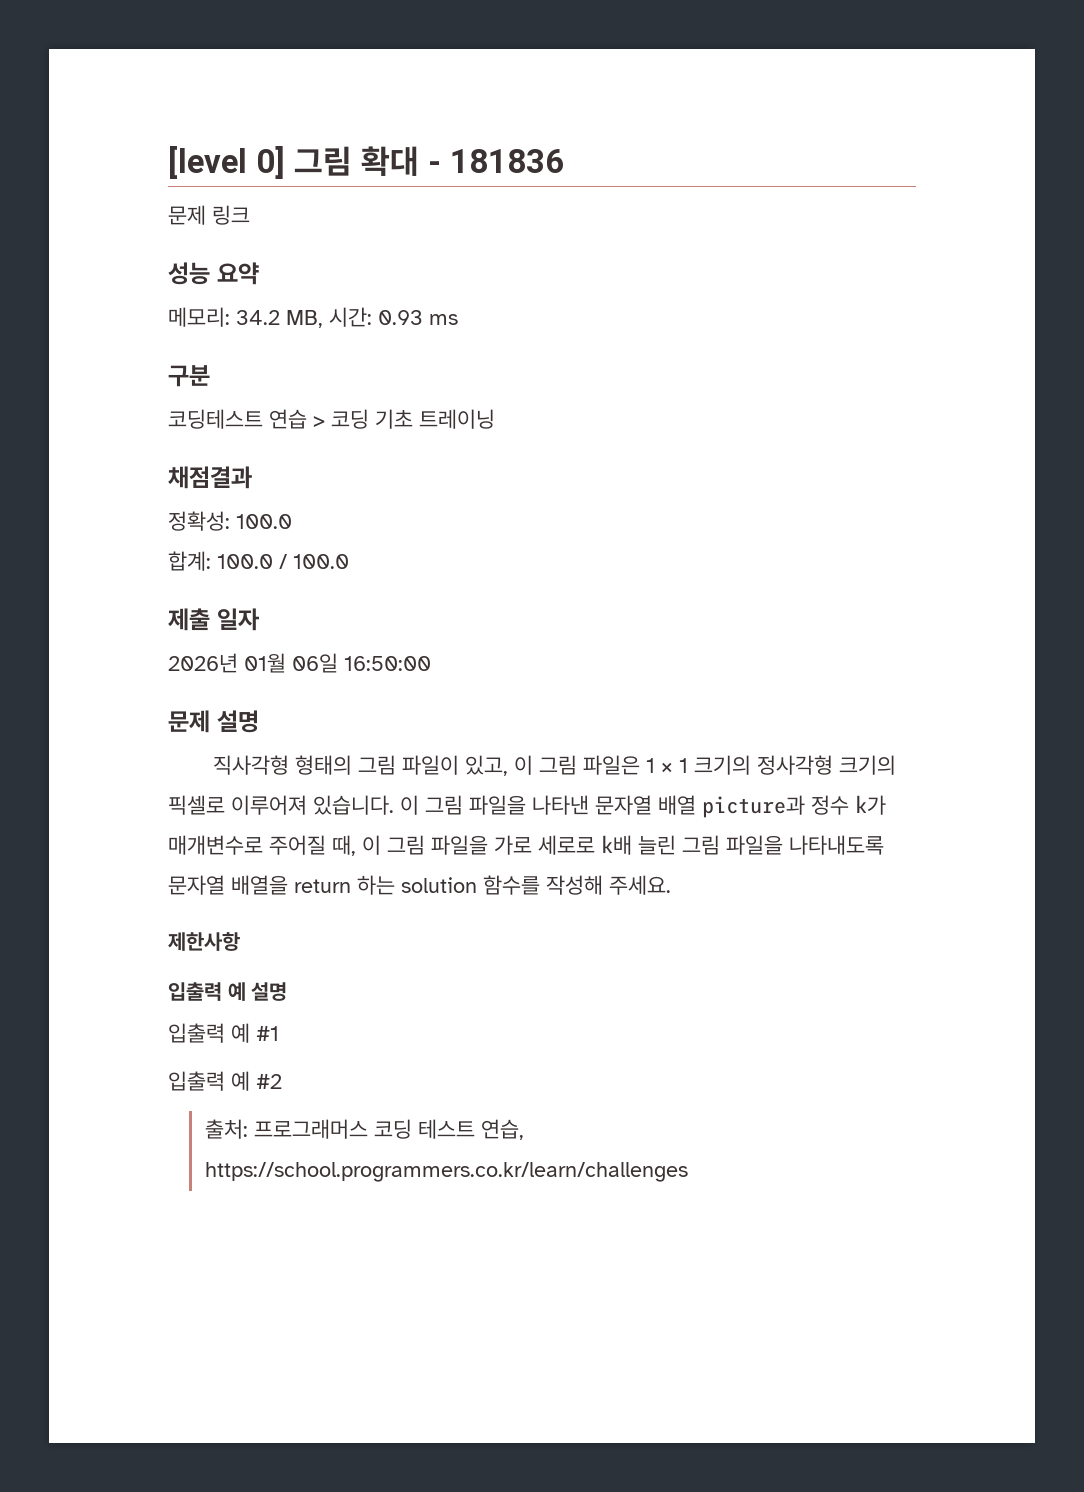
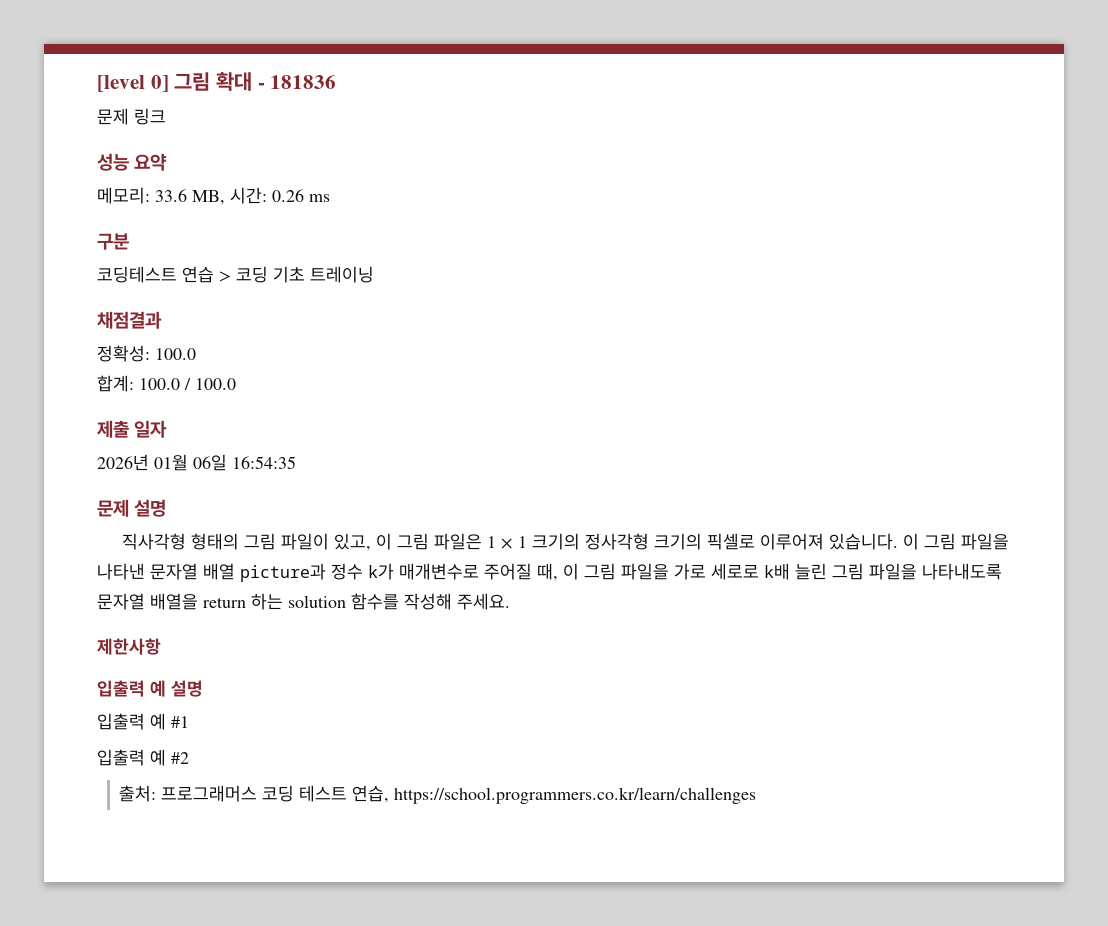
[236,310,280,325] 34.2 -> [155,189,187,202] 33.6
[378,310,423,325] 0.93 -> [272,189,304,202] 0.26
[344,656,431,671] 16:50:00 -> [232,456,296,469] 16:54:35

